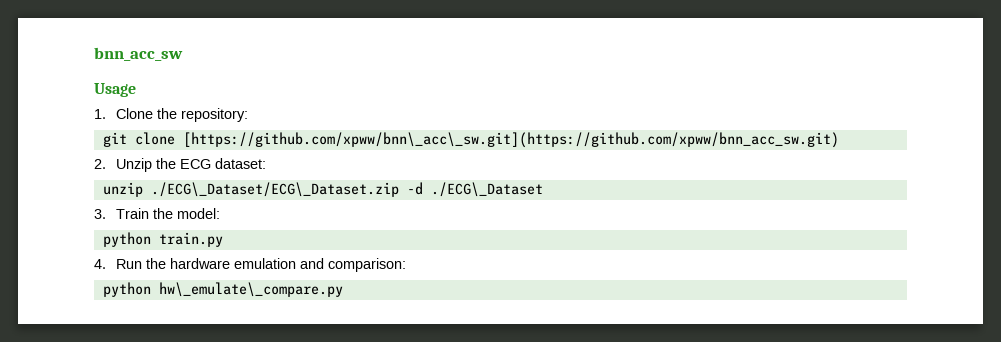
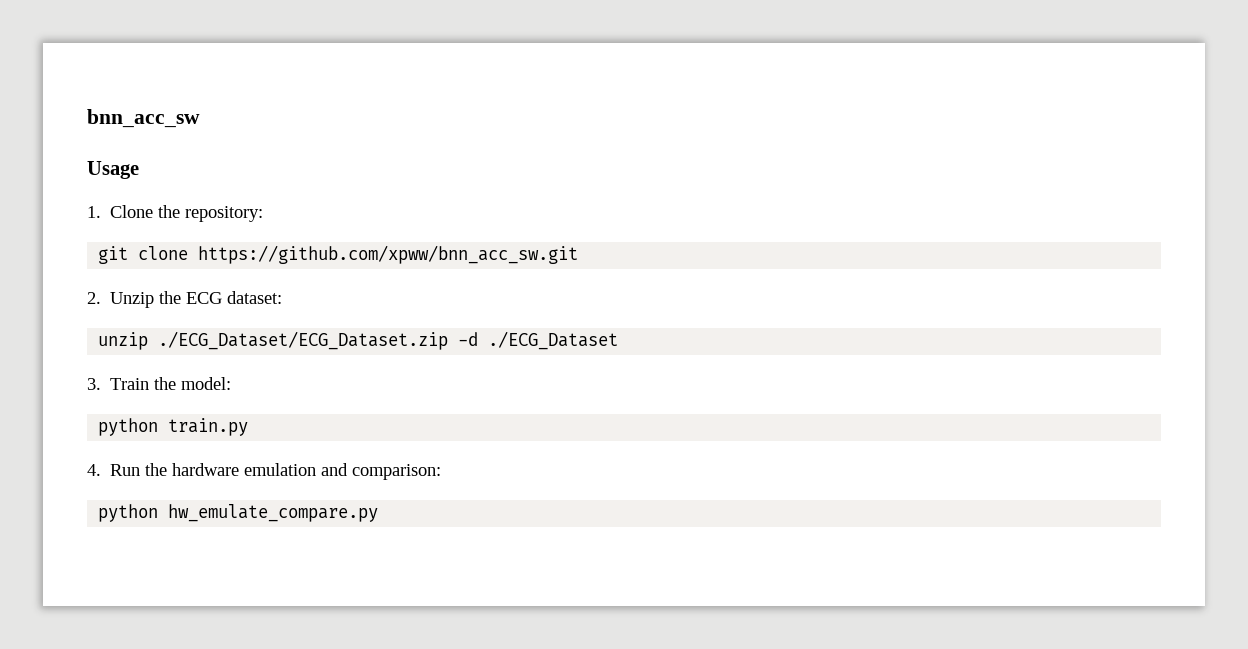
[182,132,839,148] [https://github.com/xpww/bnn\_acc\_sw.git](https://github.com/xpww/bnn_acc_sw.git) -> [198,245,579,264] https://github.com/xpww/bnn_acc_sw.git
[150,182,543,197] ./ECG\_Dataset/ECG\_Dataset.zip -d ./ECG\_Dataset -> [158,331,619,350] ./ECG_Dataset/ECG_Dataset.zip -d ./ECG_Dataset
[158,282,343,297] hw\_emulate\_compare.py -> [168,504,379,522] hw_emulate_compare.py

